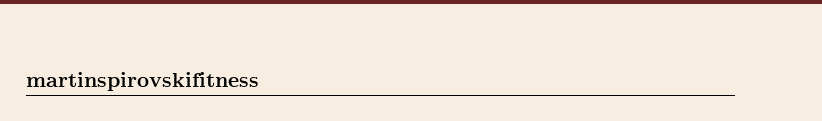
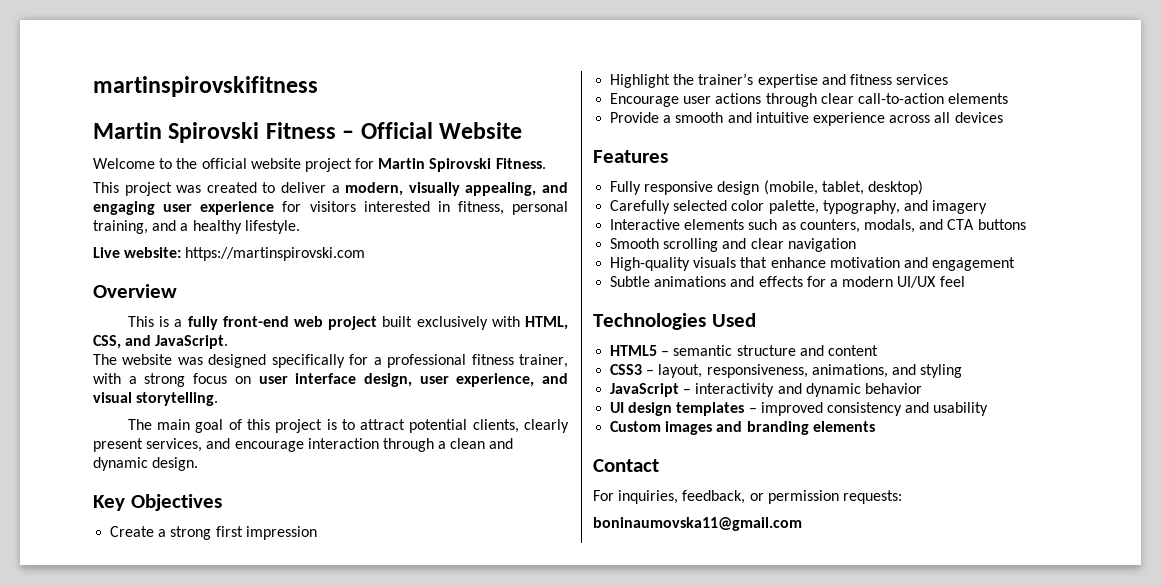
(259, 81) none -> [93,122,523,143] [93,158,546,172] [93,182,568,196] [93,201,568,215] [93,220,300,234] [93,247,366,261] [93,284,177,298] [127,316,568,330] [93,335,229,349] [93,354,568,368] [93,373,568,387] [93,392,219,406] [127,419,569,433] [93,438,514,452] [93,457,199,471] [93,494,222,511] [110,526,317,540] [610,73,949,88] [610,93,1009,107] [610,112,1003,126] [593,150,668,163] [610,180,923,195] [610,200,988,214] [610,219,1026,233] [610,238,856,252] [610,257,1016,271] [610,276,965,288] [593,313,756,330] [610,345,878,356] [610,364,963,378] [610,383,922,397] [610,402,989,416] [610,421,875,435] [593,459,659,472] [593,490,902,504] [593,517,802,531] // Martin Spirovski Fitness – Official Website // Welcome to the official website project for Martin Spirovski Fitness. // This project was created to deliver a modern, visually appealing, and engaging user experience for visitors interested in fitness, personal training, and a healthy lifestyle. // Live website: https://martinspirovski.com // Overview // This is a fully front-end web project built exclusively with HTML, CSS, and JavaScript. // The website was designed specifically for a professional fitness trainer, with a strong focus on user interface design, user experience, and visual storytelling. // The main goal of this project is to attract potential clients, clearly present services, and encourage interaction through a clean and dynamic design. // Key Objectives // Create a strong first impression // Highlight the trainer’s expertise and fitness services // Encourage user actions through clear call-to-action elements // Provide a smooth and intuitive experience across all devices // Features // Fully responsive design (mobile, tablet, desktop) // Carefully selected color palette, typography, and imagery // Interactive elements such as counters, modals, and CTA buttons // Smooth scrolling and clear navigation // High-quality visuals that enhance motivation and engagement // Subtle animations and effects for a modern UI/UX feel // Technologies Used // HTML5 – semantic structure and content // CSS3 – layout, responsiveness, animations, and styling // JavaScript – interactivity and dynamic behavior // UI design templates – improved consistency and usability // Custom images and branding elements // Contact // For inquiries, feedback, or permission requests: // boninaumovska11@gmail.com

